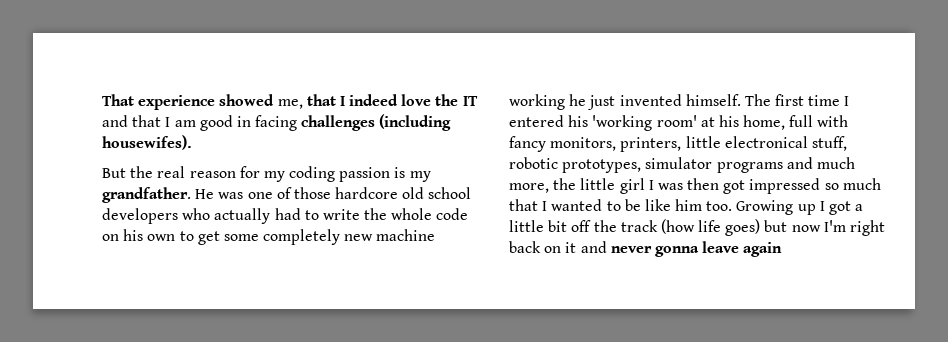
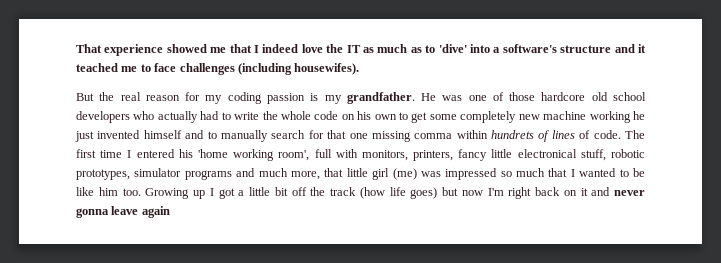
[277,99,303,109] me, -> [210,47,227,53] me
[102,115,298,131] and that I am good in facing -> [363,44,646,53] [76,63,177,72] as much as to 'dive' into a software's structure and it teached me to face
[685,94,741,106] himself. -> [143,130,621,142] himself and to manually search for that one missing comma within hundrets of lines of code.
[592,115,786,131] 'working room' at his home, -> [197,149,310,161] 'home working room',
[509,136,546,152] fancy -> (358, 153) none
(682, 144) none -> [458,149,488,161] fancy
[553,178,577,190] the -> [324,168,344,177] that
[648,178,746,194] I was then got -> [392,168,441,180] (me) was

